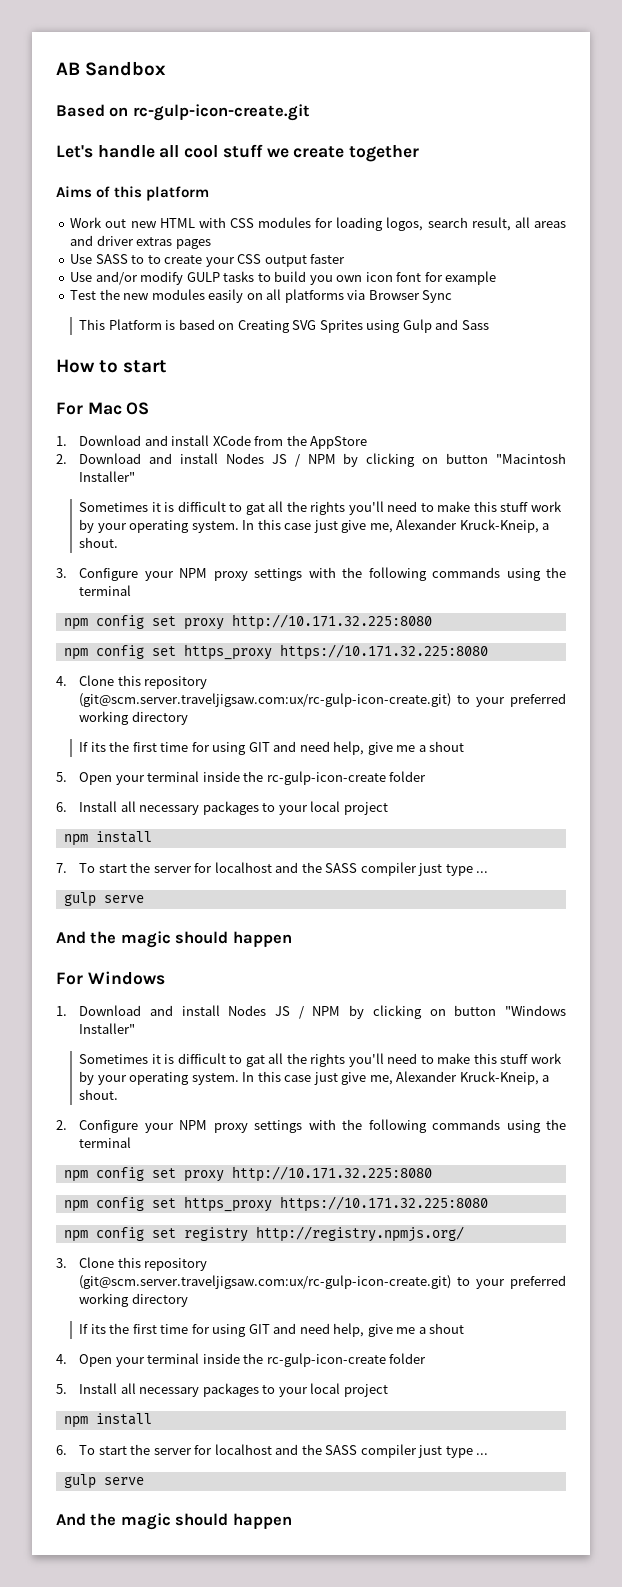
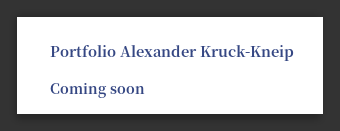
[56,61,167,76] [56,104,310,121] [56,144,420,162] [56,186,210,201] [70,217,566,231] [70,235,211,249] [70,254,346,267] [70,271,497,285] [70,289,453,303] [79,319,489,333] [56,359,168,373] [56,402,150,415] [56,435,368,449] [56,453,566,467] [79,471,136,482] [79,501,562,515] [79,519,550,533] [79,537,119,548] [56,567,567,581] [79,585,132,596] [63,614,432,630] [63,644,488,660] [56,675,208,689] [79,693,566,707] [79,711,188,725] [79,741,465,755] [56,771,427,785] [56,801,388,815] [63,831,152,846] [56,862,489,876] [63,892,144,907] [56,931,292,948] [56,971,165,985] [56,1005,566,1019] [79,1023,136,1034] [79,1053,562,1067] [79,1071,550,1085] [79,1089,119,1100] [56,1119,567,1133] [79,1137,132,1148] [63,1166,432,1182] [63,1196,488,1212] [63,1226,464,1242] [56,1257,208,1271] [79,1275,566,1289] [79,1293,188,1307] [79,1323,465,1337] [56,1353,427,1367] [56,1383,388,1397] [63,1413,152,1428] [56,1444,489,1458] [63,1474,144,1489] [56,1513,292,1530] AB Sandbox // Based on rc-gulp-icon-create.git // Let's handle all cool stuff we create together // Aims of this platform // Work out new HTML with CSS modules for loading logos, search result, all areas and driver extras pages // Use SASS to to create your CSS output faster // Use and/or modify GULP tasks to build you own icon font for example // Test the new modules easily on all platforms via Browser Sync // This Platform is based on Creating SVG Sprites using Gulp and Sass // How to start // For Mac OS // 1. Download and install XCode from the AppStore // 2. Download and install Nodes JS / NPM by clicking on button "Macintosh Installer" // Sometimes it is difficult to gat all the rights you'll need to make this stuff work by your operating system. In this case just give me, Alexander Kruck-Kneip, a shout. // 3. Configure your NPM proxy settings with the following commands using the terminal // npm config set proxy http://10.171.32.225:8080 // npm config set https_proxy https://10.171.32.225:8080 // 4. Clone this repository (git@scm.server.traveljigsaw.com:ux/rc-gulp-icon-create.git) to your preferred working directory // If its the first time for using GIT and need help, give me a shout // 5. Open your terminal inside the rc-gulp-icon-create folder // 6. Install all necessary packages to your local project // npm install // 7. To start the server for localhost and the SASS compiler just type ... // gulp serve // And the magic should happen // For Windows // 1. Download and install Nodes JS / NPM by clicking on button "Windows Installer" // Sometimes it is difficult to gat all the rights you'll need to make this stuff work by your operating system. In this case just give me, Alexander Kruck-Kneip, a shout. // 2. Configure your NPM proxy settings with the following commands using the terminal // npm config set proxy http://10.171.32.225:8080 // npm config set https_proxy https://10.171.32.225:8080 // npm config set registry http://registry.npmjs.org/ // 3. Clone this repository (git@scm.server.traveljigsaw.com:ux/rc-gulp-icon-create.git) to your preferred working directory // If its the first time for using GIT and need help, give me a shout // 4. Open your terminal inside the rc-gulp-icon-create folder // 5. Install all necessary packages to your local project // npm install // 6. To start the server for localhost and the SASS compiler just type ... // gulp serve // And the magic should happen -> [50,45,294,61] [50,82,145,98] Portfolio Alexander Kruck-Kneip // Coming soon

